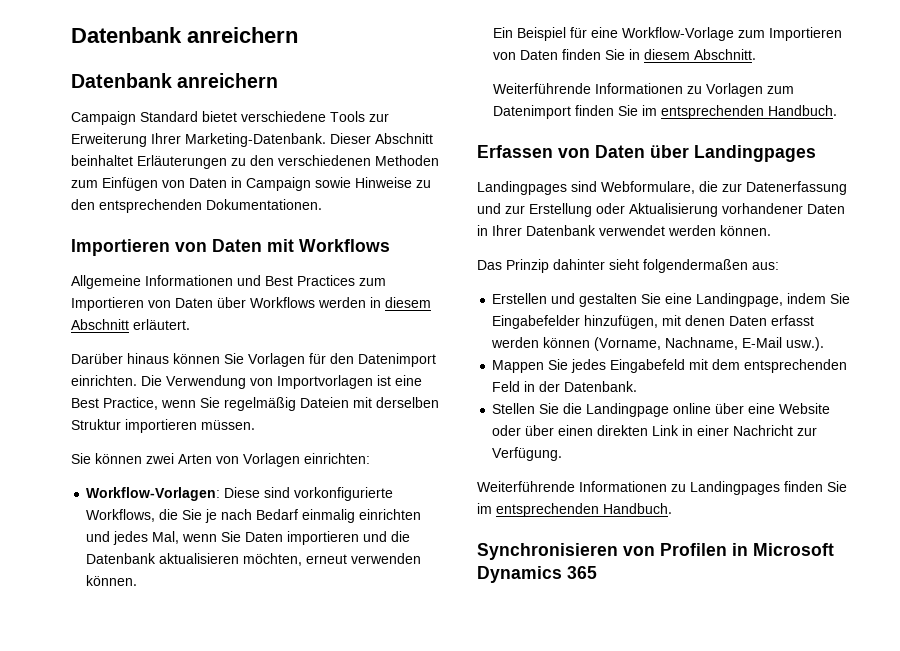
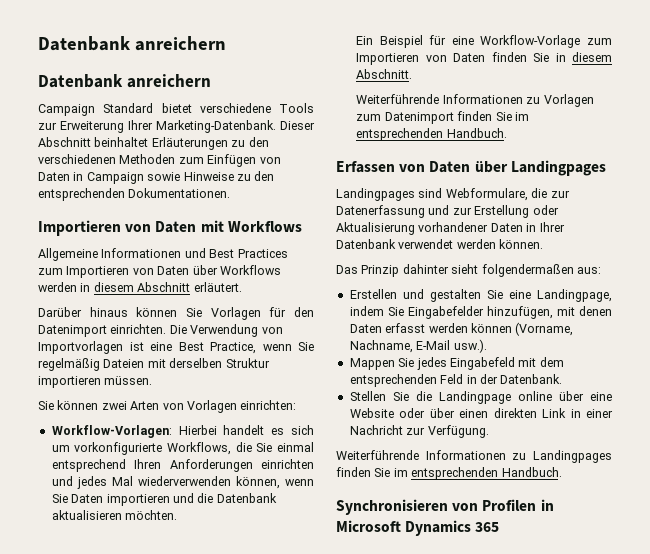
[224,487,394,501] [86,509,422,523] [86,531,180,545] Diese sind vorkonfigurierte Workflows, die Sie je nach Bedarf einmalig einrichten und jedes Mal, -> [178,425,314,435] [51,442,314,455] [51,459,314,472] [51,476,280,489] Hierbei handelt es sich um vorkonfigurierte Workflows, die Sie einmal entsprechend Ihren Anforderungen einrichten und jedes Mal wiederverwenden können,
[243,553,422,566] [86,575,138,586] möchten, erneut verwenden können. -> [125,510,178,520] möchten.

